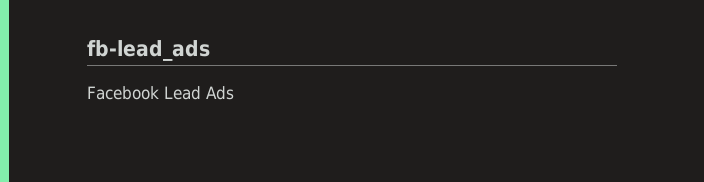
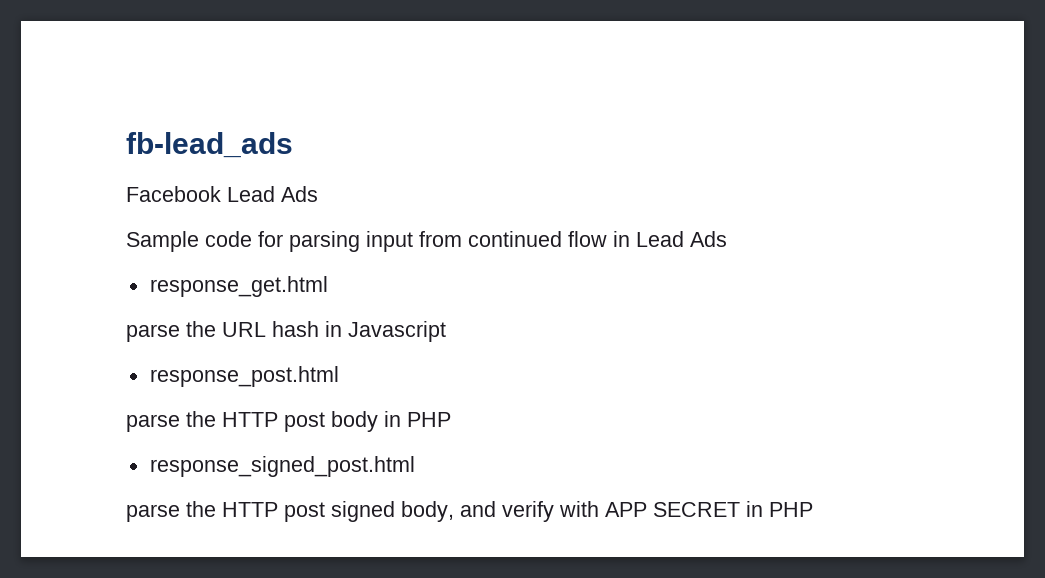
(234, 93) none -> [126,231,727,252] [149,276,328,297] [126,321,446,342] [149,366,339,387] [126,411,451,432] [149,456,415,477] [126,501,813,522] // Sample code for parsing input from continued flow in Lead Ads // response_get.html // parse the URL hash in Javascript // response_post.html // parse the HTTP post body in PHP // response_signed_post.html // parse the HTTP post signed body, and verify with APP SECRET in PHP

